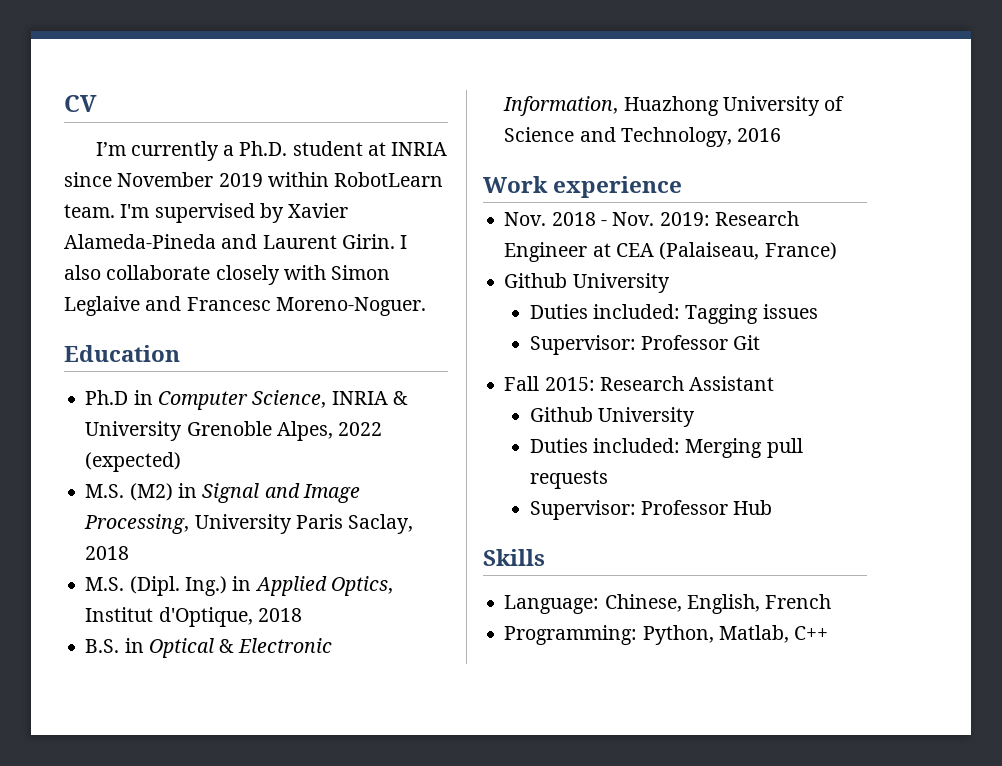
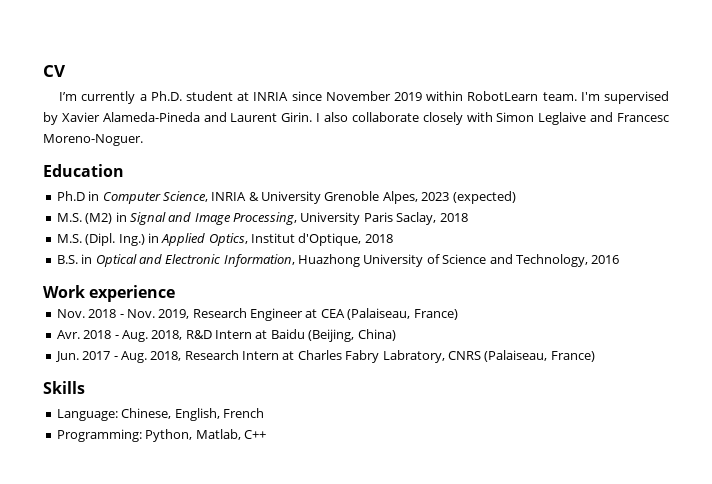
[338,422,383,436] 2022 -> [421,192,450,201] 2023
[219,639,235,653] & -> [138,254,162,264] and
[659,212,710,226] 2019: -> [158,309,190,319] 2019,
[504,273,670,293] [529,304,818,324] [529,335,761,355] [504,376,775,391] [529,407,695,427] [529,438,803,458] [529,470,608,489] [529,500,773,520] Github University // Duties included: Tagging issues // Supervisor: Professor Git // Fall 2015: Research Assistant // Github University // Duties included: Merging pull requests // Supervisor: Professor Hub -> [56,329,396,342] [54,350,595,363] Avr. 2018 - Aug. 2018, R&D Intern at Baidu (Beijing, China) // Jun. 2017 - Aug. 2018, Research Intern at Charles Fabry Labratory, CNRS (Palaiseau, France)

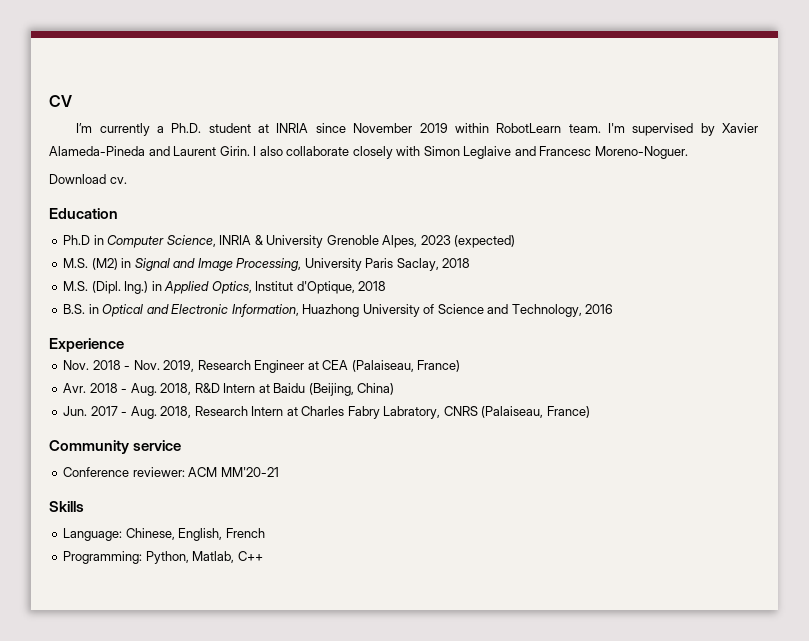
(143, 140) none -> [49,174,127,184] // Download cv.
[43,285,176,302] Work experience -> [49,338,124,352] Experience
(595, 356) none -> [49,440,182,454] [63,467,279,477] // Community service // Conference reviewer: ACM MM'20-21

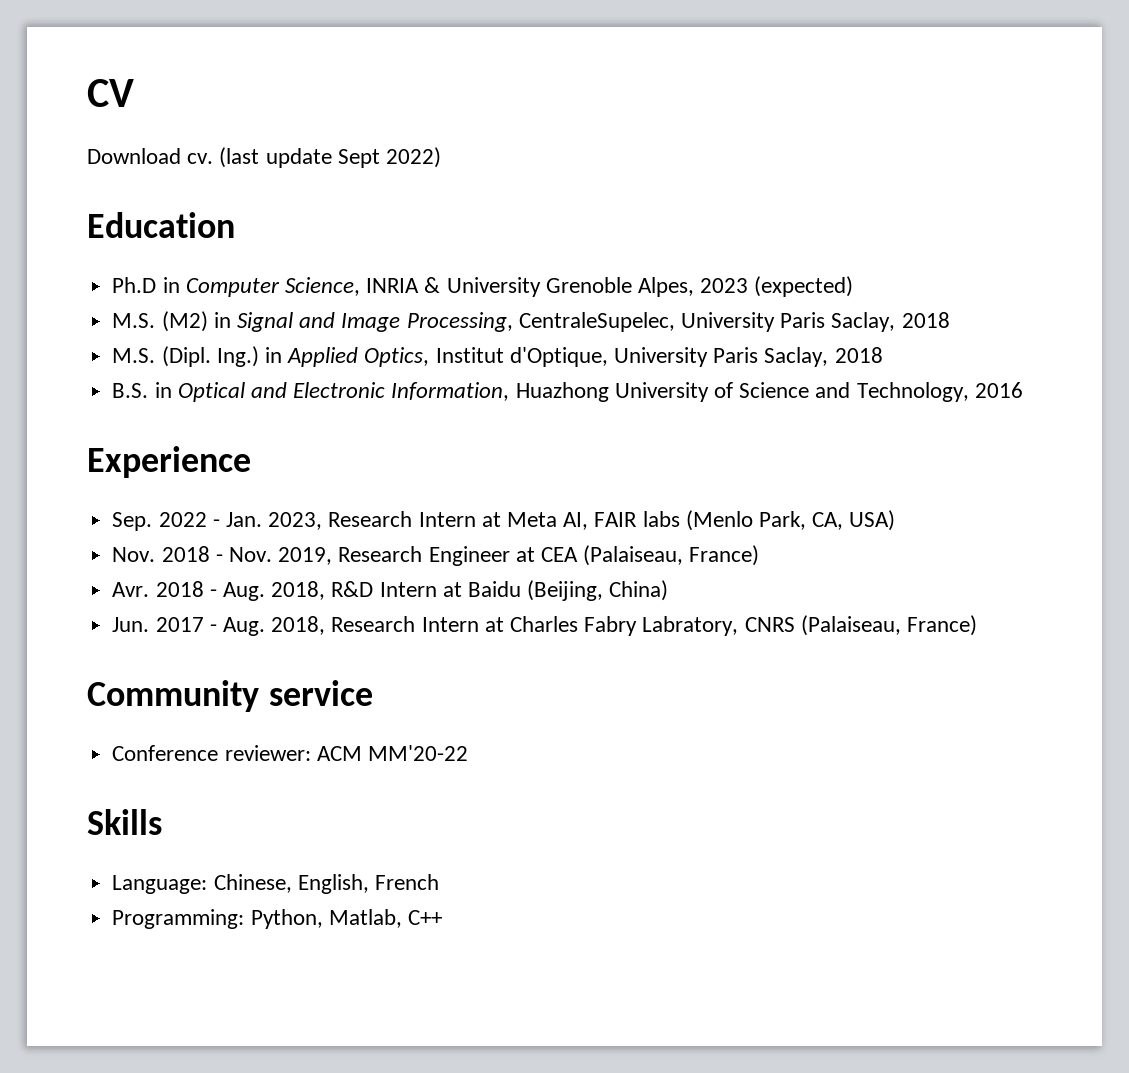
[76,123,758,136] [49,146,688,159] [49,174,127,184] I’m currently a Ph.D. student at INRIA since November 2019 within RobotLearn team. I'm supervised by Xavier Alameda-Pineda and Laurent Girin. I also collaborate closely with Simon Leglaive and Francesc Moreno-Noguer. // Download cv. -> [87,147,442,168] Download cv. (last update Sept 2022)
(302, 264) none -> [518,312,675,332] CentraleSupelec,
(355, 287) none -> [613,347,829,367] University Paris Saclay,
(124, 345) none -> [112,510,896,531] // Sep. 2022 - Jan. 2023, Research Intern at Meta AI, FAIR labs (Menlo Park, CA, USA)
[220,467,279,477] MM'20-21 -> [367,745,468,761] MM'20-22

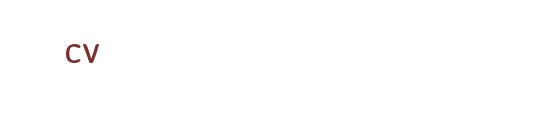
[87,147,442,168] [87,212,235,238] [112,276,854,297] [112,311,950,332] [112,346,883,367] [112,382,1023,402] [87,446,251,478] [112,510,896,531] [112,545,760,566] [112,580,669,601] [112,615,978,636] [87,680,373,712] [112,745,468,761] [87,809,162,835] [112,874,439,894] [112,909,442,929] // Download cv. (last update Sept 2022) // Education // Ph.D in Computer Science, INRIA & University Grenoble Alpes, 2023 (expected) // M.S. (M2) in Signal and Image Processing, CentraleSupelec, University Paris Saclay, 2018 // M.S. (Dipl. Ing.) in Applied Optics, Institut d'Optique, University Paris Saclay, 2018 // B.S. in Optical and Electronic Information, Huazhong University of Science and Technology, 2016 // Experience // Sep. 2022 - Jan. 2023, Research Intern at Meta AI, FAIR labs (Menlo Park, CA, USA) // Nov. 2018 - Nov. 2019, Research Engineer at CEA (Palaiseau, France) // Avr. 2018 - Aug. 2018, R&D Intern at Baidu (Beijing, China) // Jun. 2017 - Aug. 2018, Research Intern at Charles Fabry Labratory, CNRS (Palaiseau, France) // Community service // Conference reviewer: ACM MM'20-22 // Skills // Language: Chinese, English, French // Programming: Python, Matlab, C++ -> (100, 53) none

